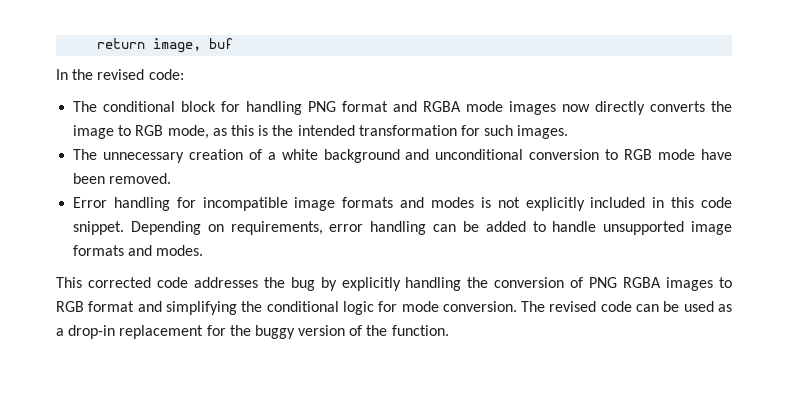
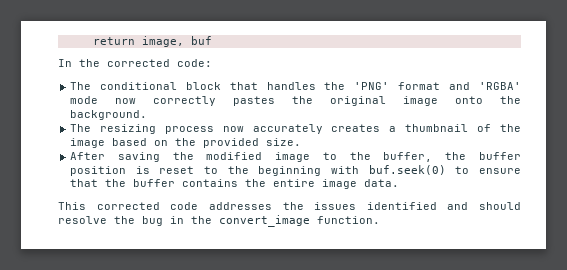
[97,69,145,80] revised -> [107,59,170,67] corrected
[221,101,733,115] [73,125,569,139] [73,149,733,163] [73,173,172,184] [73,197,732,211] [73,221,732,235] [73,245,204,256] for handling PNG format and RGBA mode images now directly converts the image to RGB mode, as this is the intended transformation for such images. // The unnecessary creation of a white background and unconditional conversion to RGB mode have been removed. // Error handling for incompatible image formats and modes is not explicitly included in this code snippet. Depending on requirements, error handling can be added to handle unsupported image formats and modes. -> [229,82,521,90] [70,96,521,106] [70,110,148,120] [70,124,521,134] [70,138,302,148] [70,152,521,162] [70,165,521,176] [70,179,400,189] that handles the 'PNG' format and 'RGBA' mode now correctly pastes the original image onto the background. // The resizing process now accurately creates a thumbnail of the image based on the provided size. // After saving the modified image to the buffer, the buffer position is reset to the beginning with buf.seek(0) to ensure that the buffer contains the entire image data.
[290,277,732,291] [56,301,732,315] [56,325,388,339] bug by explicitly handling the conversion of PNG RGBA images to RGB format and simplifying the conditional logic for mode conversion. The revised code can be used as a drop-in replacement for the buggy version of the -> [314,202,521,210] [58,215,310,227] issues identified and should resolve the bug in the convert_image

